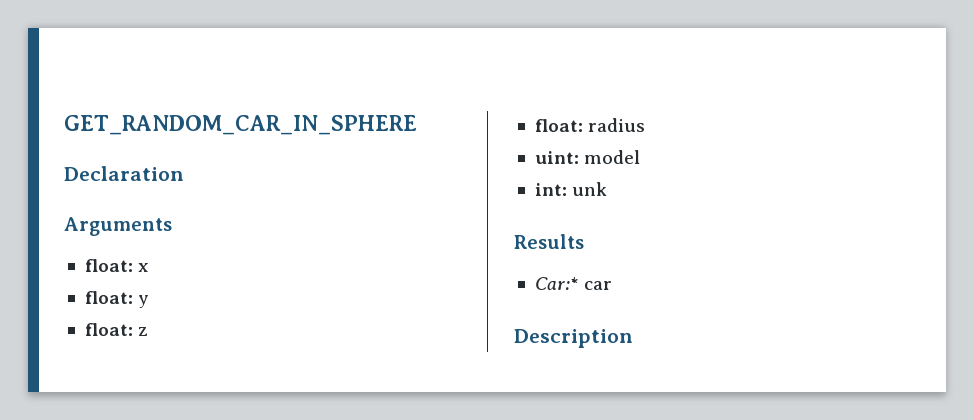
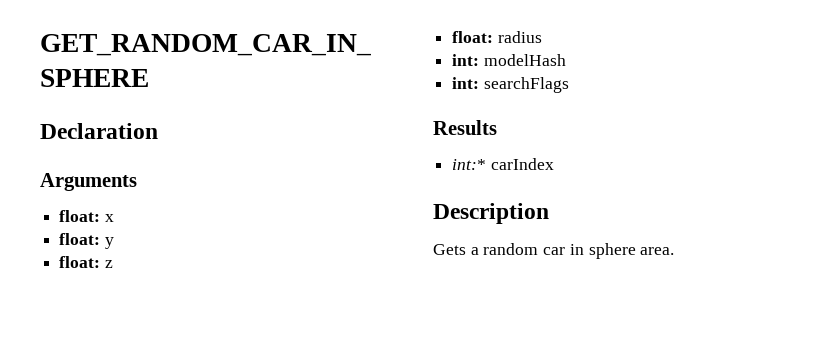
[534,150,641,164] [534,182,608,196] uint: model // int: unk -> [452,54,566,66] [452,77,569,93] int: modelHash // int: searchFlags
[534,277,613,290] Car:* car -> [452,158,554,170] int:* carIndex
(633, 338) none -> [433,243,675,259] // Gets a random car in sphere area.

